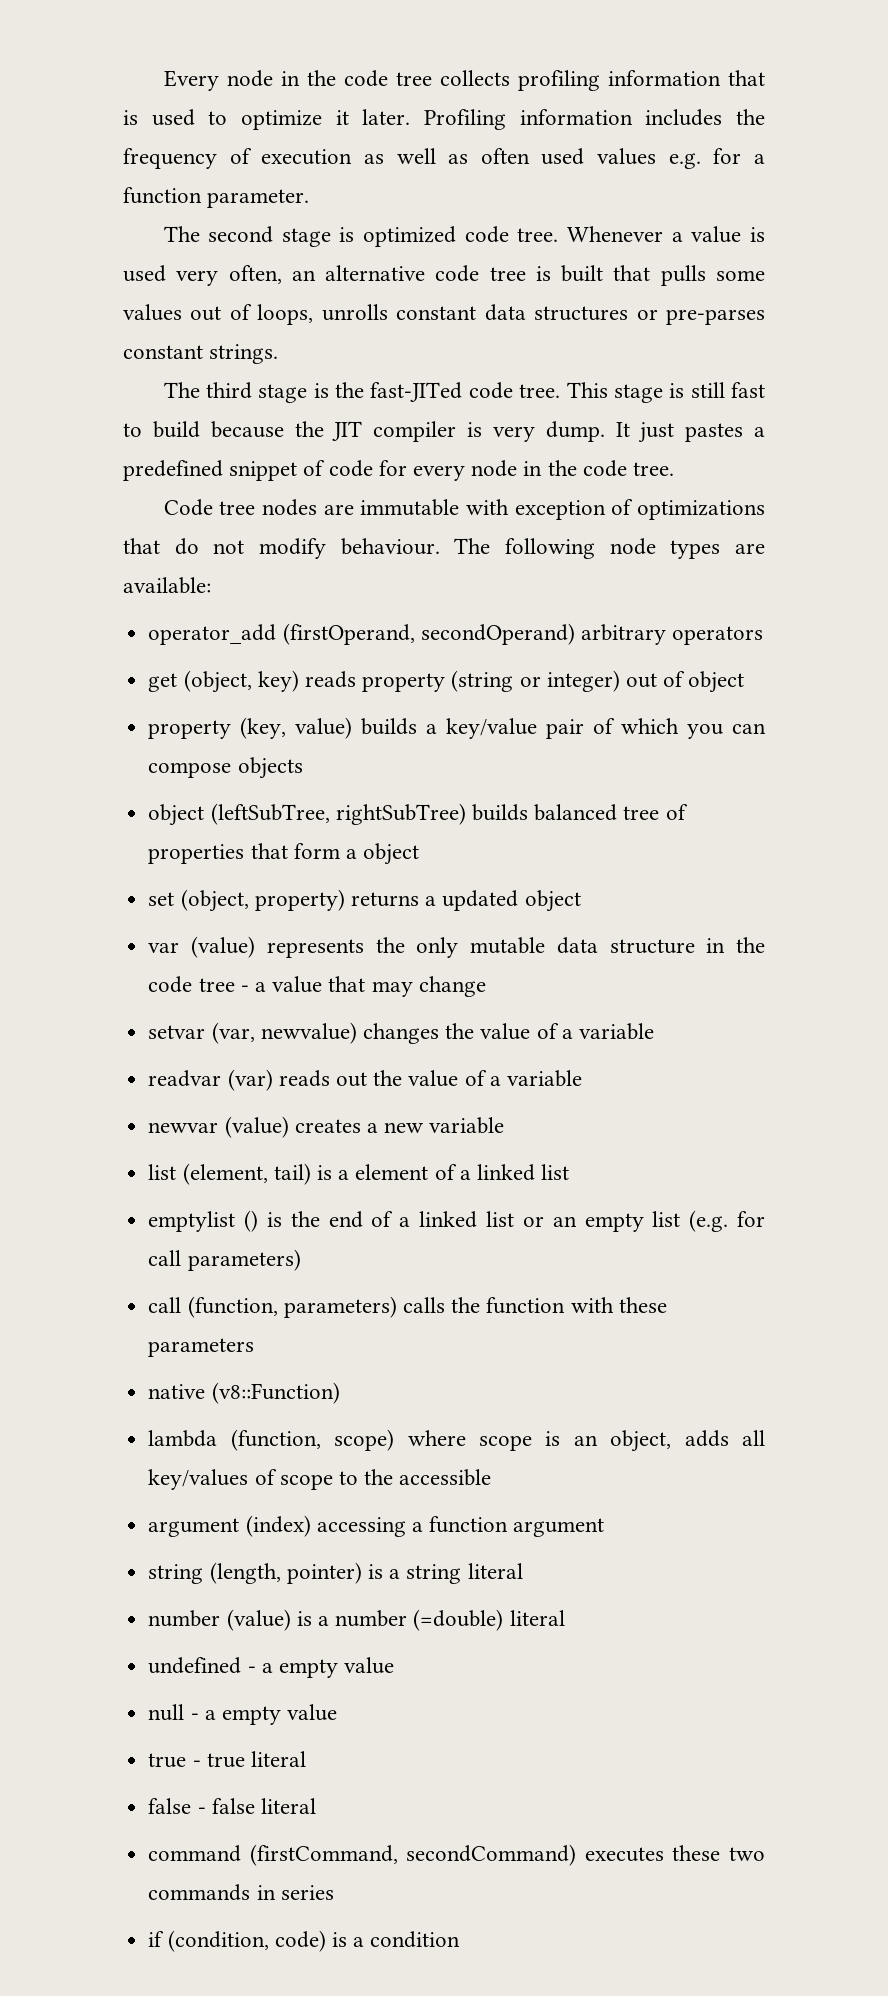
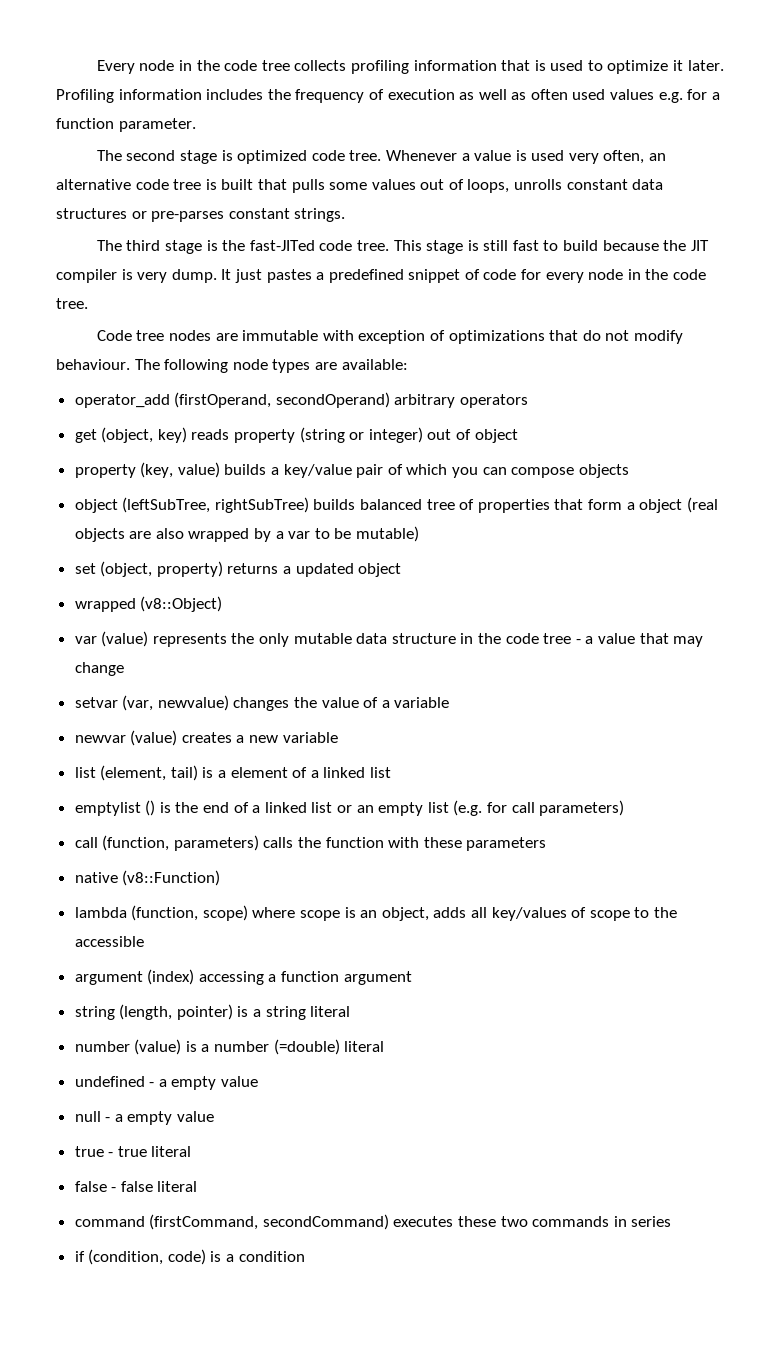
(420, 854) none -> [686,497,718,513] [74,526,420,542] (real objects are also wrapped by a var to be mutable)
(581, 901) none -> [74,596,223,612] // wrapped (v8::Object)
[148,1069,582,1091] // readvar (var) reads out the value of a variable -> (450, 702) none

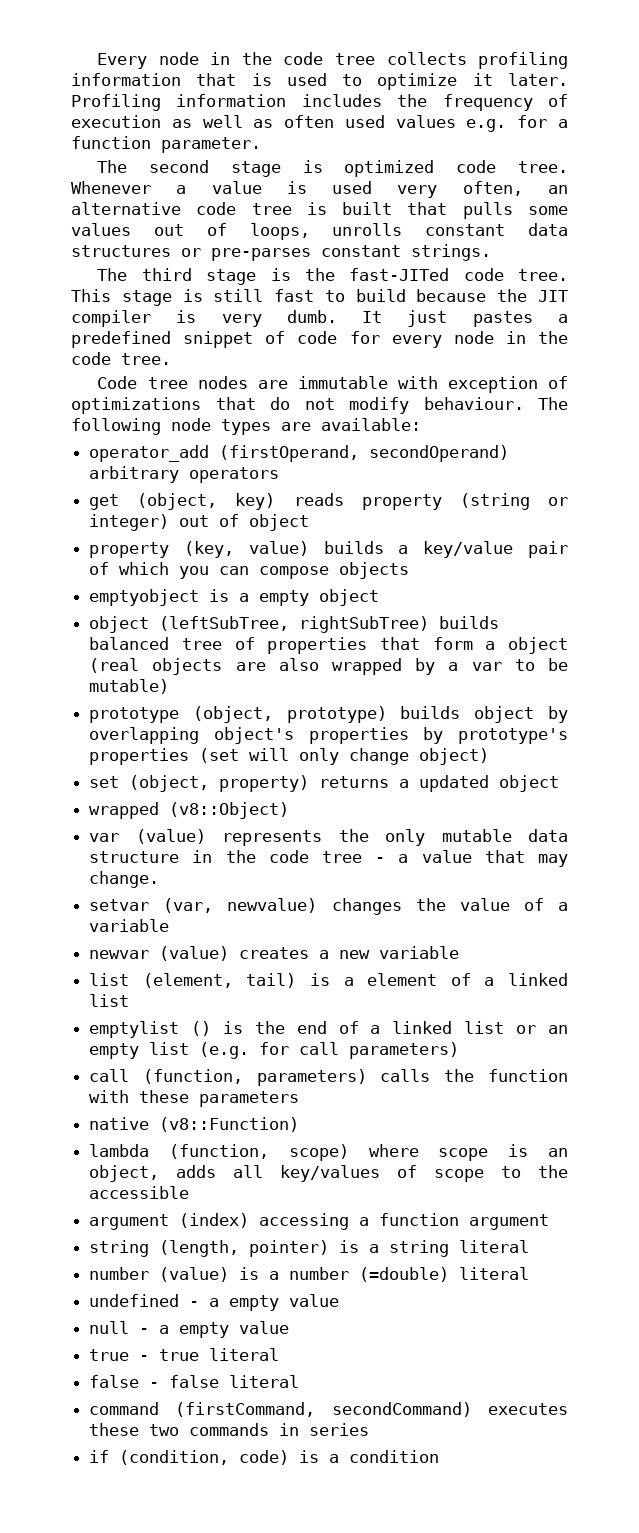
[171,269,217,283] dump. -> [286,310,337,323] dumb.
(629, 471) none -> [89,589,380,606] // emptyobject is a empty object
(420, 534) none -> [89,706,568,723] [89,727,568,744] [89,748,490,765] // prototype (object, prototype) builds object by overlapping object's properties by prototype's properties (set will only change object)
[74,662,124,676] change -> [89,871,160,888] change.

